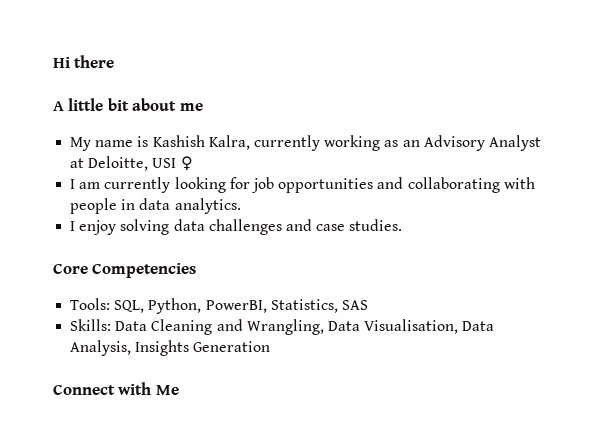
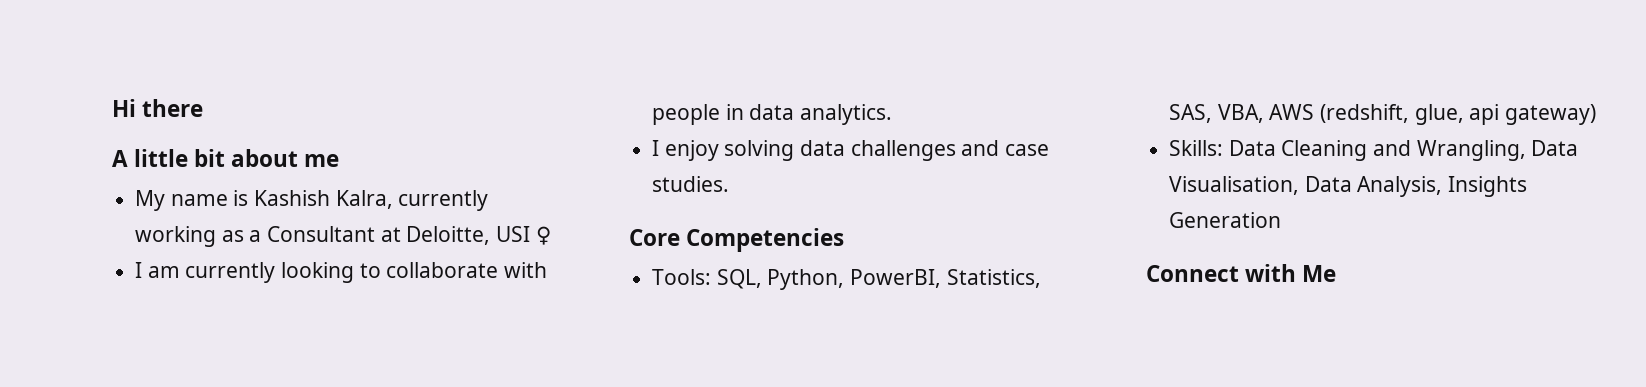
[402,135,541,151] an Advisory Analyst -> [249,226,376,242] a Consultant
[229,177,500,193] for job opportunities and collaborating -> [359,262,499,278] to collaborate
[341,300,368,310] SAS -> [1169,104,1597,125] SAS, VBA, AWS (redshift, glue, api gateway)

